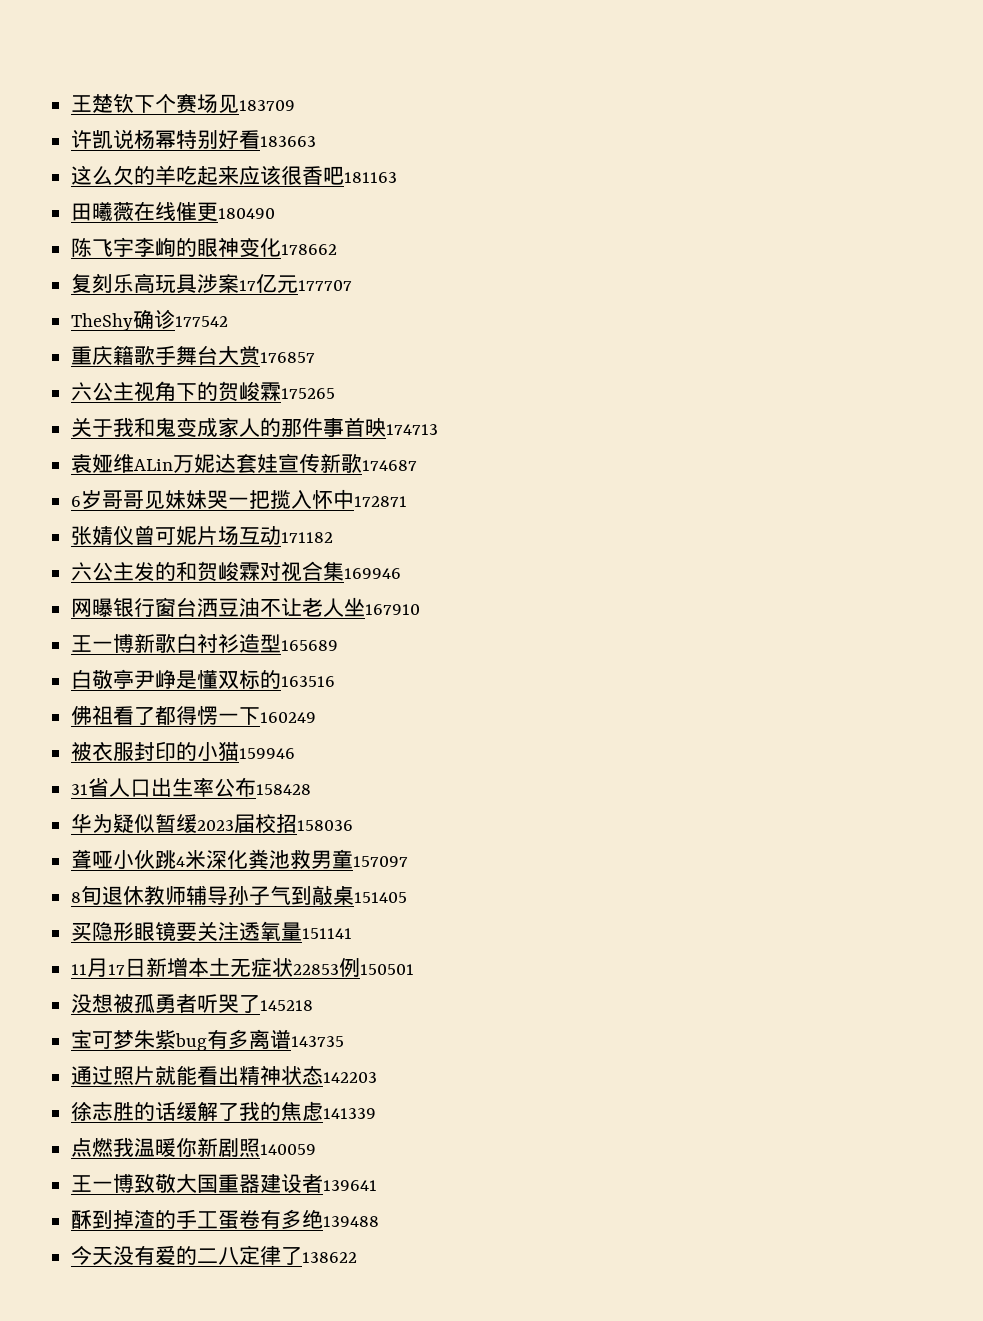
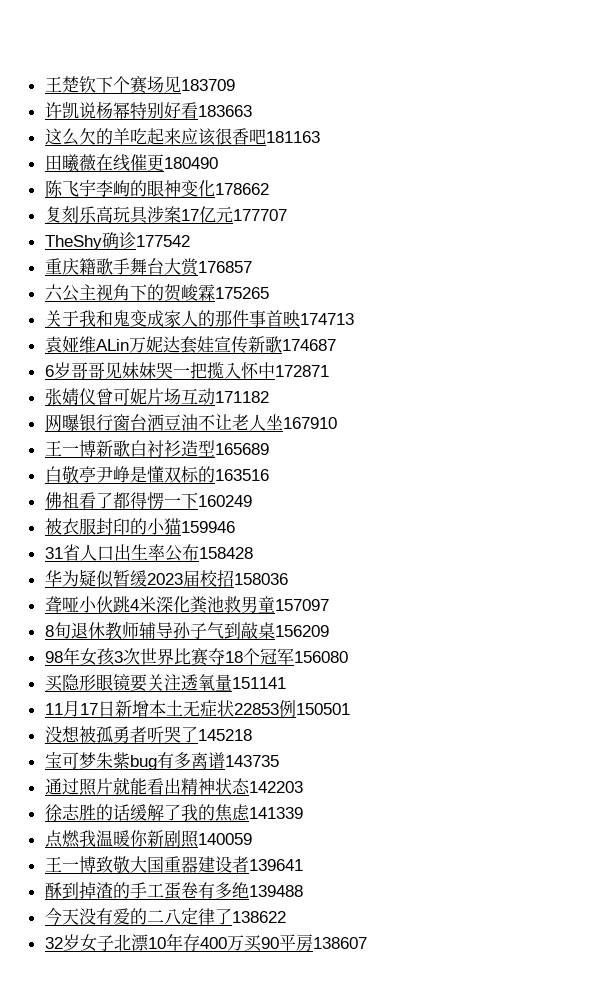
[71,561,402,582] // 六公主发的和贺峻霖对视合集169946 -> (269, 397) none
[354,892,408,903] 151405 -> [274,625,329,637] [44,647,348,666] 156209 // 98年女孩3次世界比赛夺18个冠军156080
(358, 1257) none -> [44,933,367,952] // 32岁女子北漂10年存400万买90平房138607

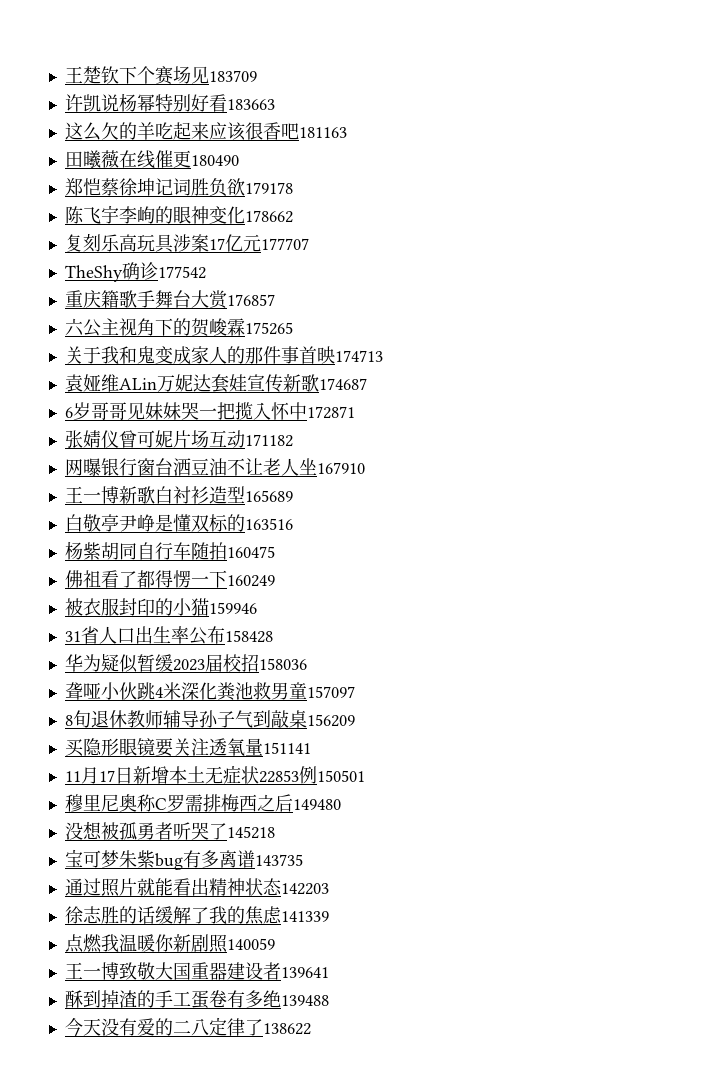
(218, 163) none -> [64,178,293,197] // 郑恺蔡徐坤记词胜负欲179178
(269, 475) none -> [64,541,275,560] // 杨紫胡同自行车随拍160475
[44,647,348,666] // 98年女孩3次世界比赛夺18个冠军156080 -> (355, 720) none
(350, 709) none -> [64,794,341,812] // 穆里尼奥称C罗需排梅西之后149480
[44,933,367,952] // 32岁女子北漂10年存400万买90平房138607 -> (311, 1029) none

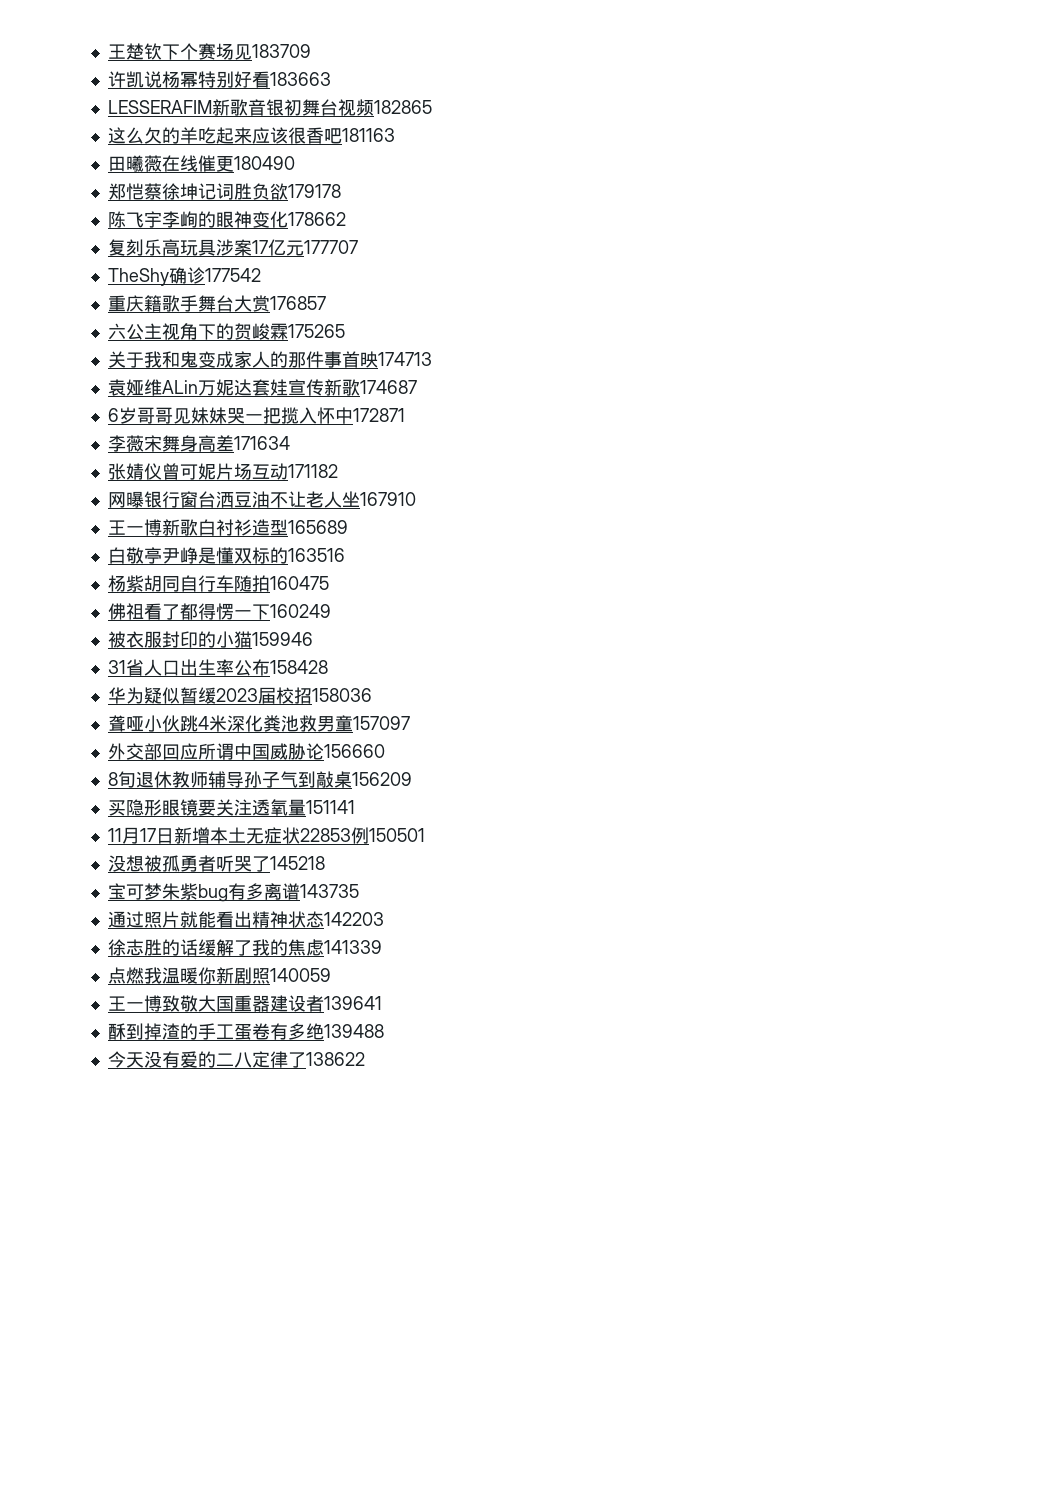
(275, 104) none -> [107,99,432,116] // LESSERAFIM新歌音银初舞台视频182865
(355, 412) none -> [107,435,290,452] // 李薇宋舞身高差171634
(355, 692) none -> [107,743,385,760] // 外交部回应所谓中国威胁论156660
[64,794,341,812] // 穆里尼奥称C罗需排梅西之后149480 -> (425, 835) none

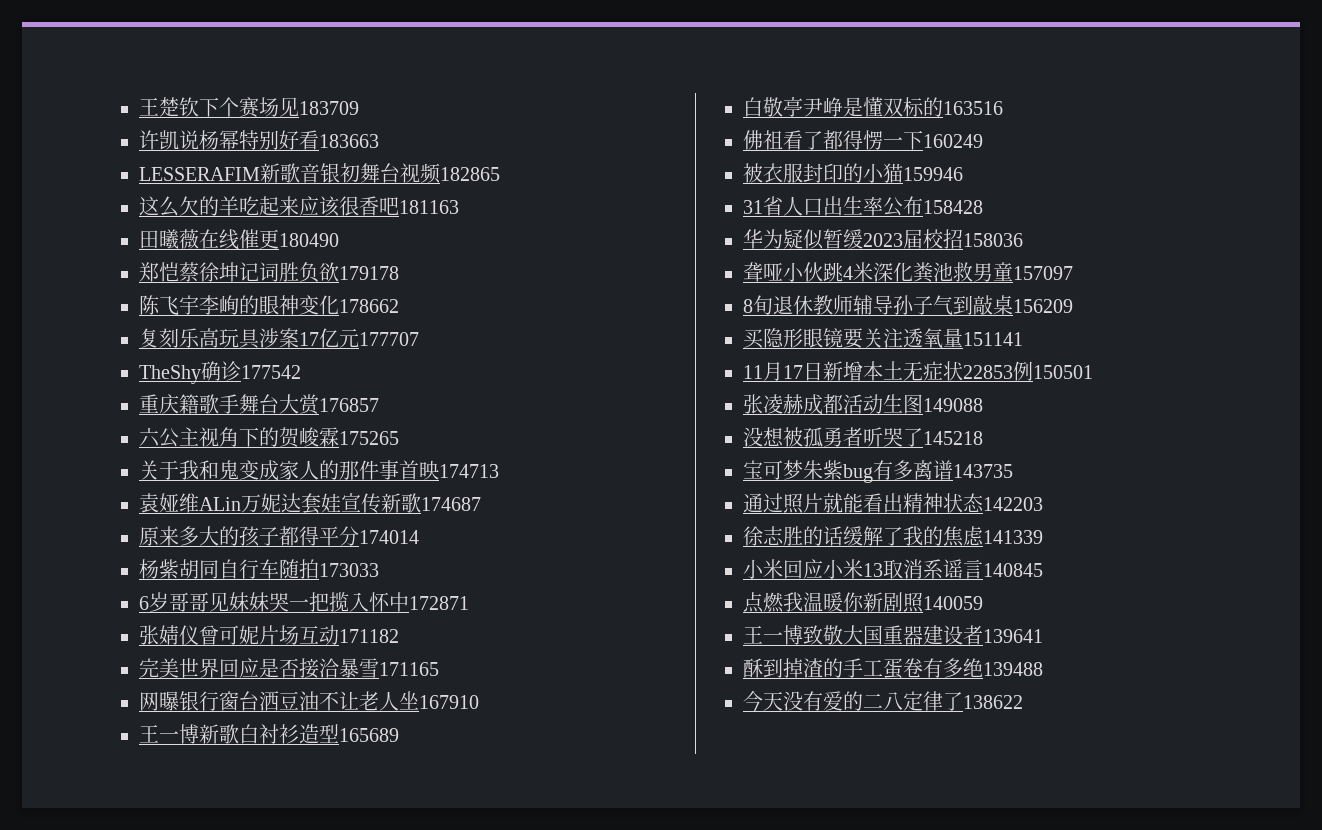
(417, 387) none -> [139,526,419,547] [139,559,379,579] // 原来多大的孩子都得平分174014 // 杨紫胡同自行车随拍173033
[107,435,290,452] // 李薇宋舞身高差171634 -> (469, 603) none
(338, 471) none -> [139,658,439,679] // 完美世界回应是否接洽暴雪171165
[107,575,329,592] // 杨紫胡同自行车随拍160475 -> (1003, 108) none
[107,743,385,760] // 外交部回应所谓中国威胁论156660 -> (1073, 273) none
(425, 835) none -> [743,394,983,415] // 张凌赫成都活动生图149088
(382, 947) none -> [743,559,1043,579] // 小米回应小米13取消系谣言140845

